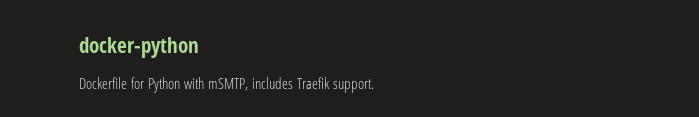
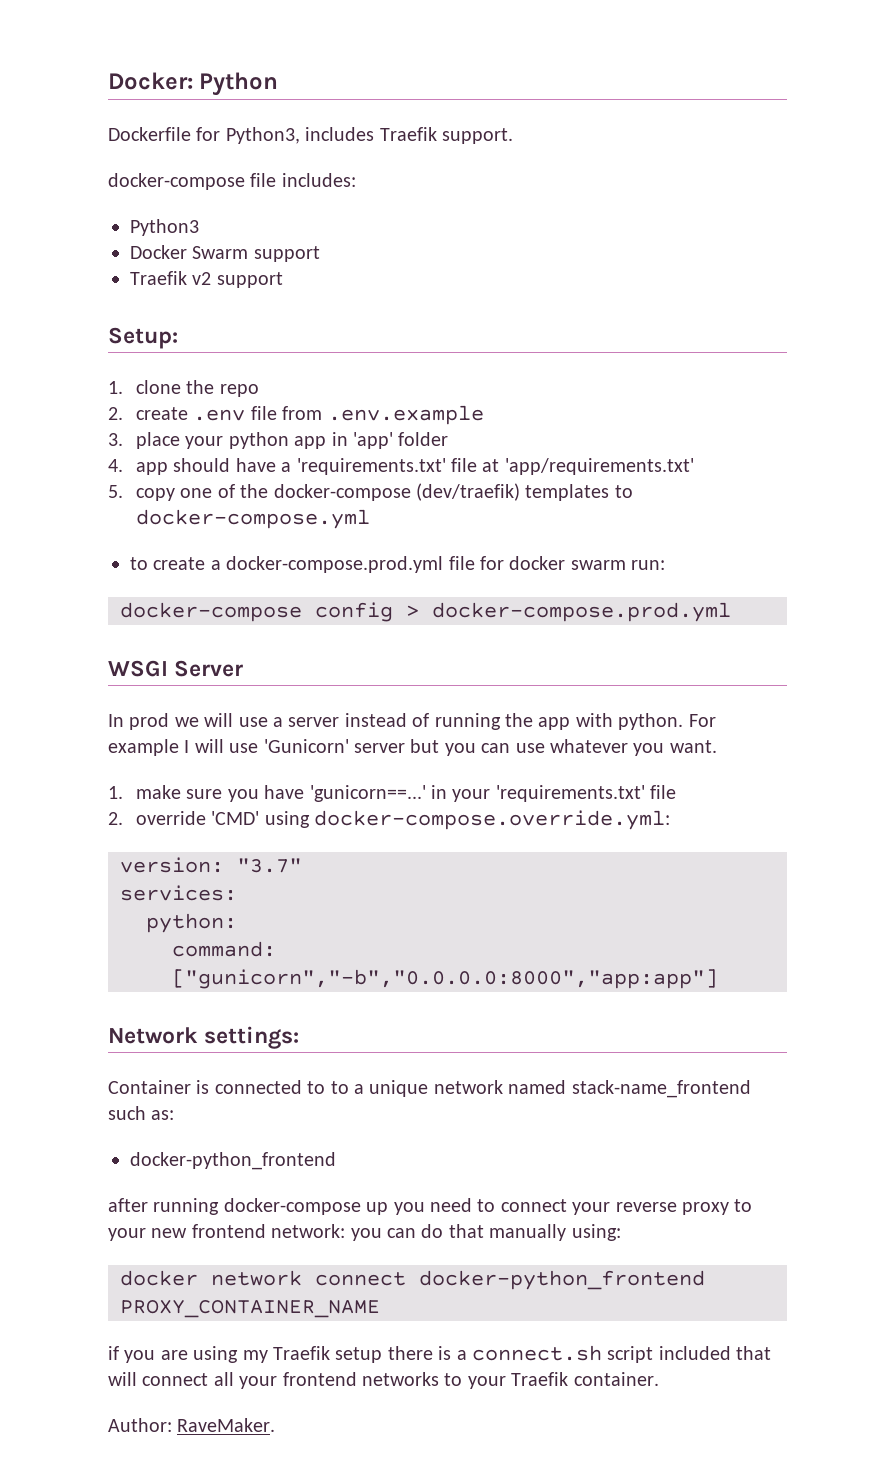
[79,37,199,58] docker-python -> [108,72,279,96] Docker: Python
[148,77,249,93] Python with mSMTP, -> [225,127,300,144] Python3,
(375, 86) none -> [108,173,356,190] [130,219,199,236] [130,245,320,262] [130,271,283,288] [108,327,178,349] [108,380,259,397] [108,405,484,425] [108,432,449,449] [108,458,694,475] [108,483,633,501] [136,509,371,529] [130,556,666,573] [120,602,731,622] [108,660,244,677] [108,713,716,730] [108,739,717,756] [108,785,677,802] [108,810,671,830] [120,857,302,873] [120,885,237,901] [146,913,237,933] [172,941,276,957] [172,969,718,989] [108,1026,300,1049] [108,1080,751,1098] [108,1106,175,1120] [130,1152,336,1170] [108,1198,753,1215] [108,1224,621,1241] [120,1270,705,1290] [120,1300,380,1318] [108,1345,772,1363] [108,1372,659,1389] [108,1418,276,1432] // docker-compose file includes: // Python3 // Docker Swarm support // Traefik v2 support // Setup: // 1. clone the repo // 2. create .env file from .env.example // 3. place your python app in 'app' folder // 4. app should have a 'requirements.txt' file at 'app/requirements.txt' // 5. copy one of the docker-compose (dev/traefik) templates to docker-compose.yml // to create a docker-compose.prod.yml file for docker swarm run: // docker-compose config > docker-compose.prod.yml // WSGI Server // In prod we will use a server instead of running the app with python. For example I will use 'Gunicorn' server but you can use whatever you want. // 1. make sure you have 'gunicorn==...' in your 'requirements.txt' file // 2. override 'CMD' using docker-compose.override.yml: // version: "3.7" // services: // python: // command: ["gunicorn","-b","0.0.0.0:8000","app:app"] // Network settings: // Container is connected to to a unique network named stack-name_frontend such as: // docker-python_frontend // after running docker-compose up you need to connect your reverse proxy to your new frontend network: you can do that manually using: // docker network connect docker-python_frontend PROXY_CONTAINER_NAME // if you are using my Traefik setup there is a connect.sh script included that will connect all your frontend networks to your Traefik container. // Author: RaveMaker.

